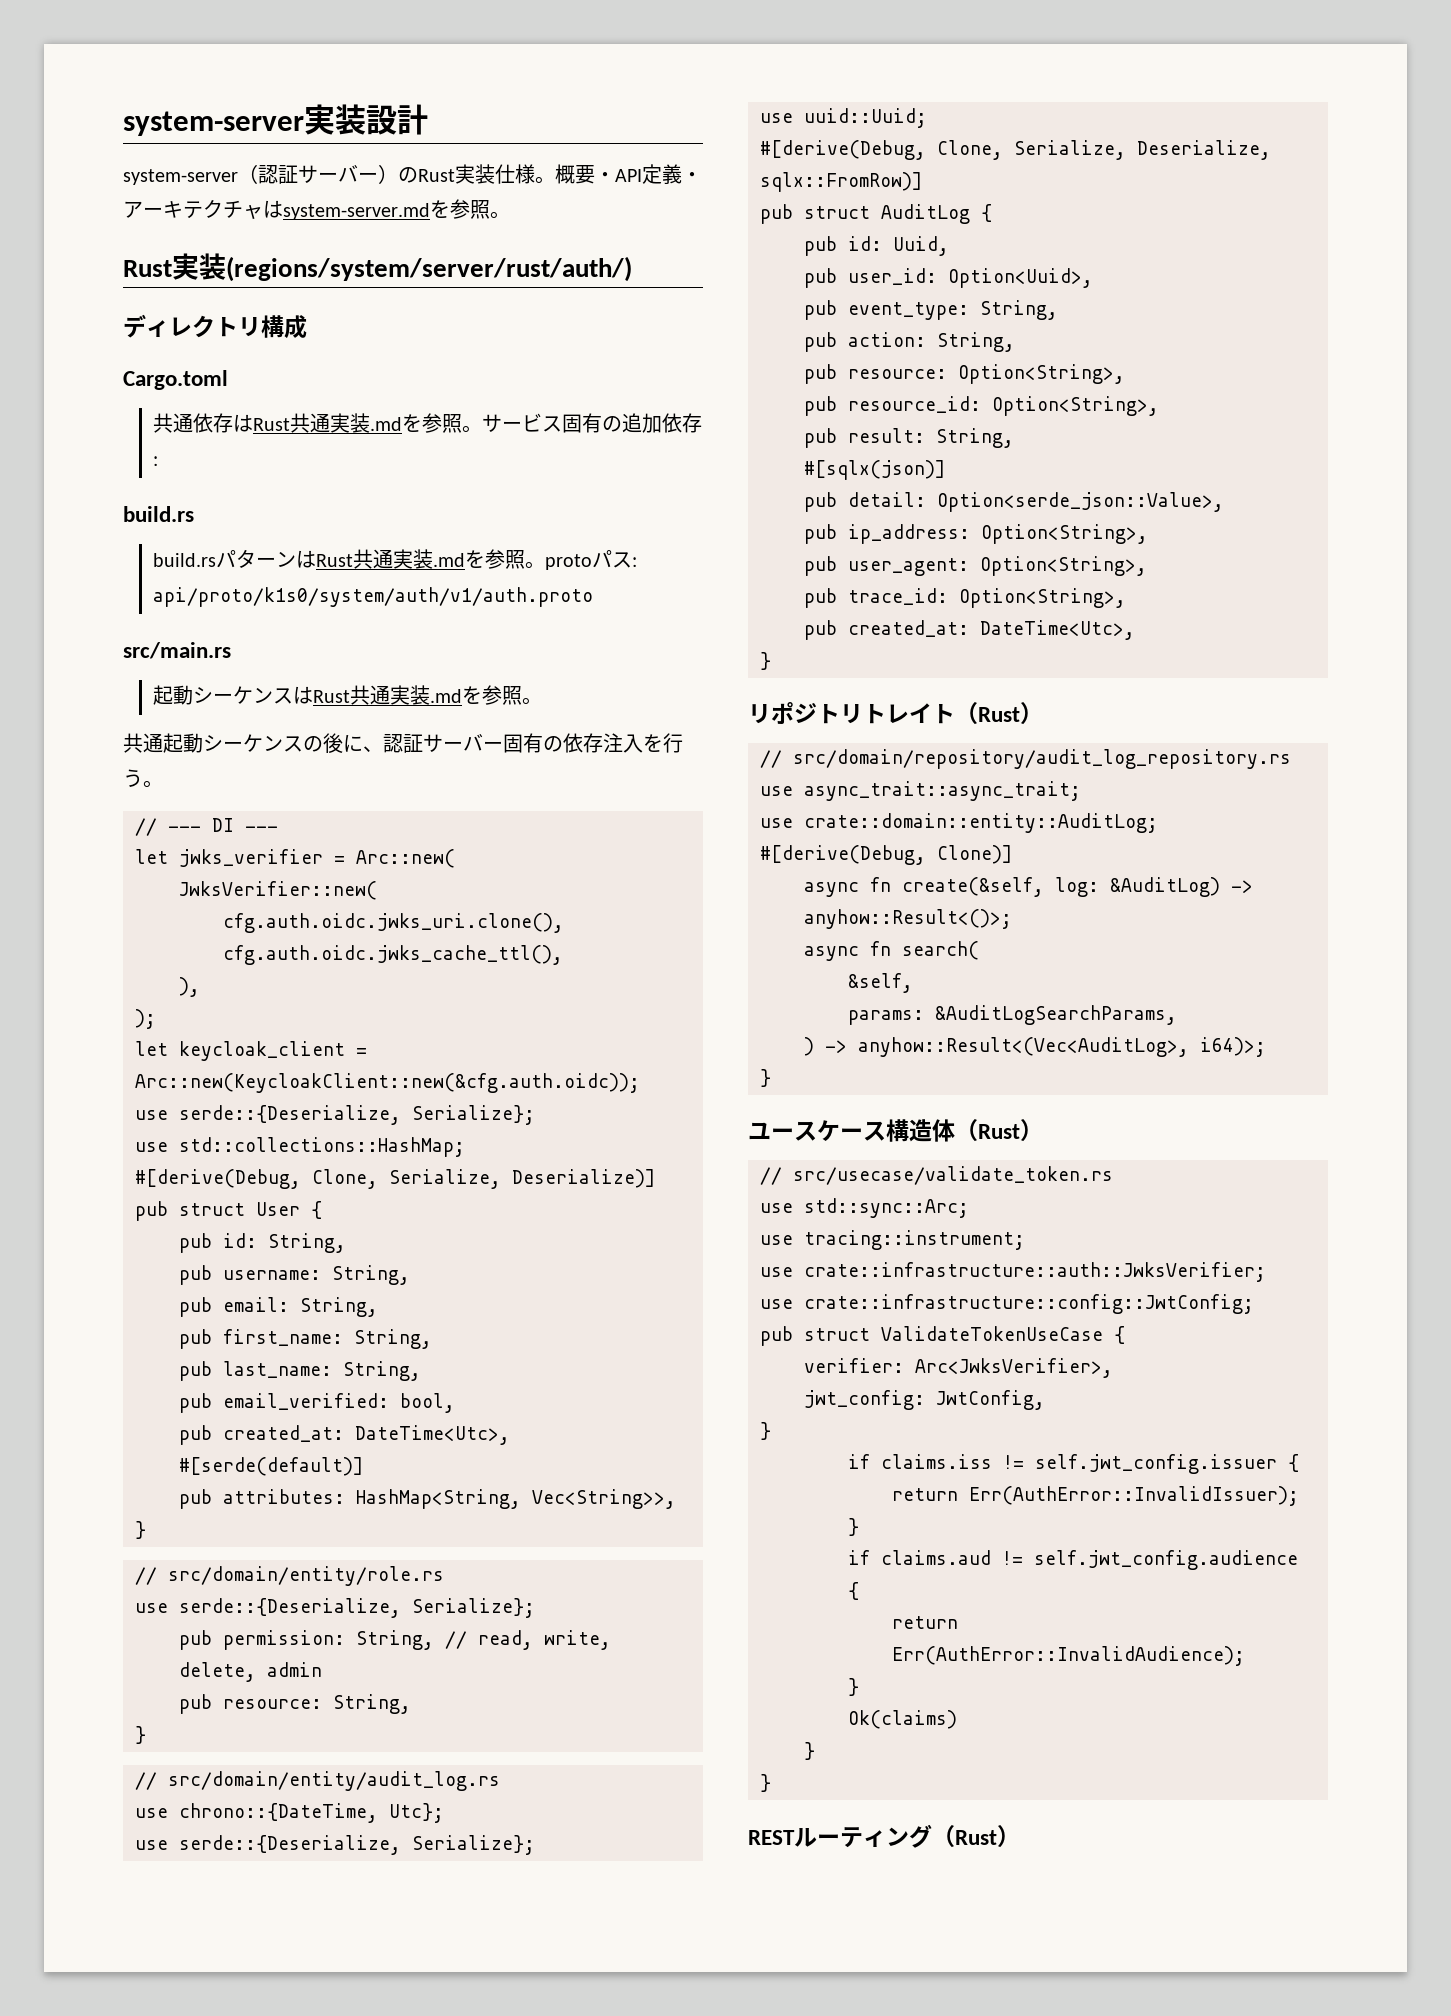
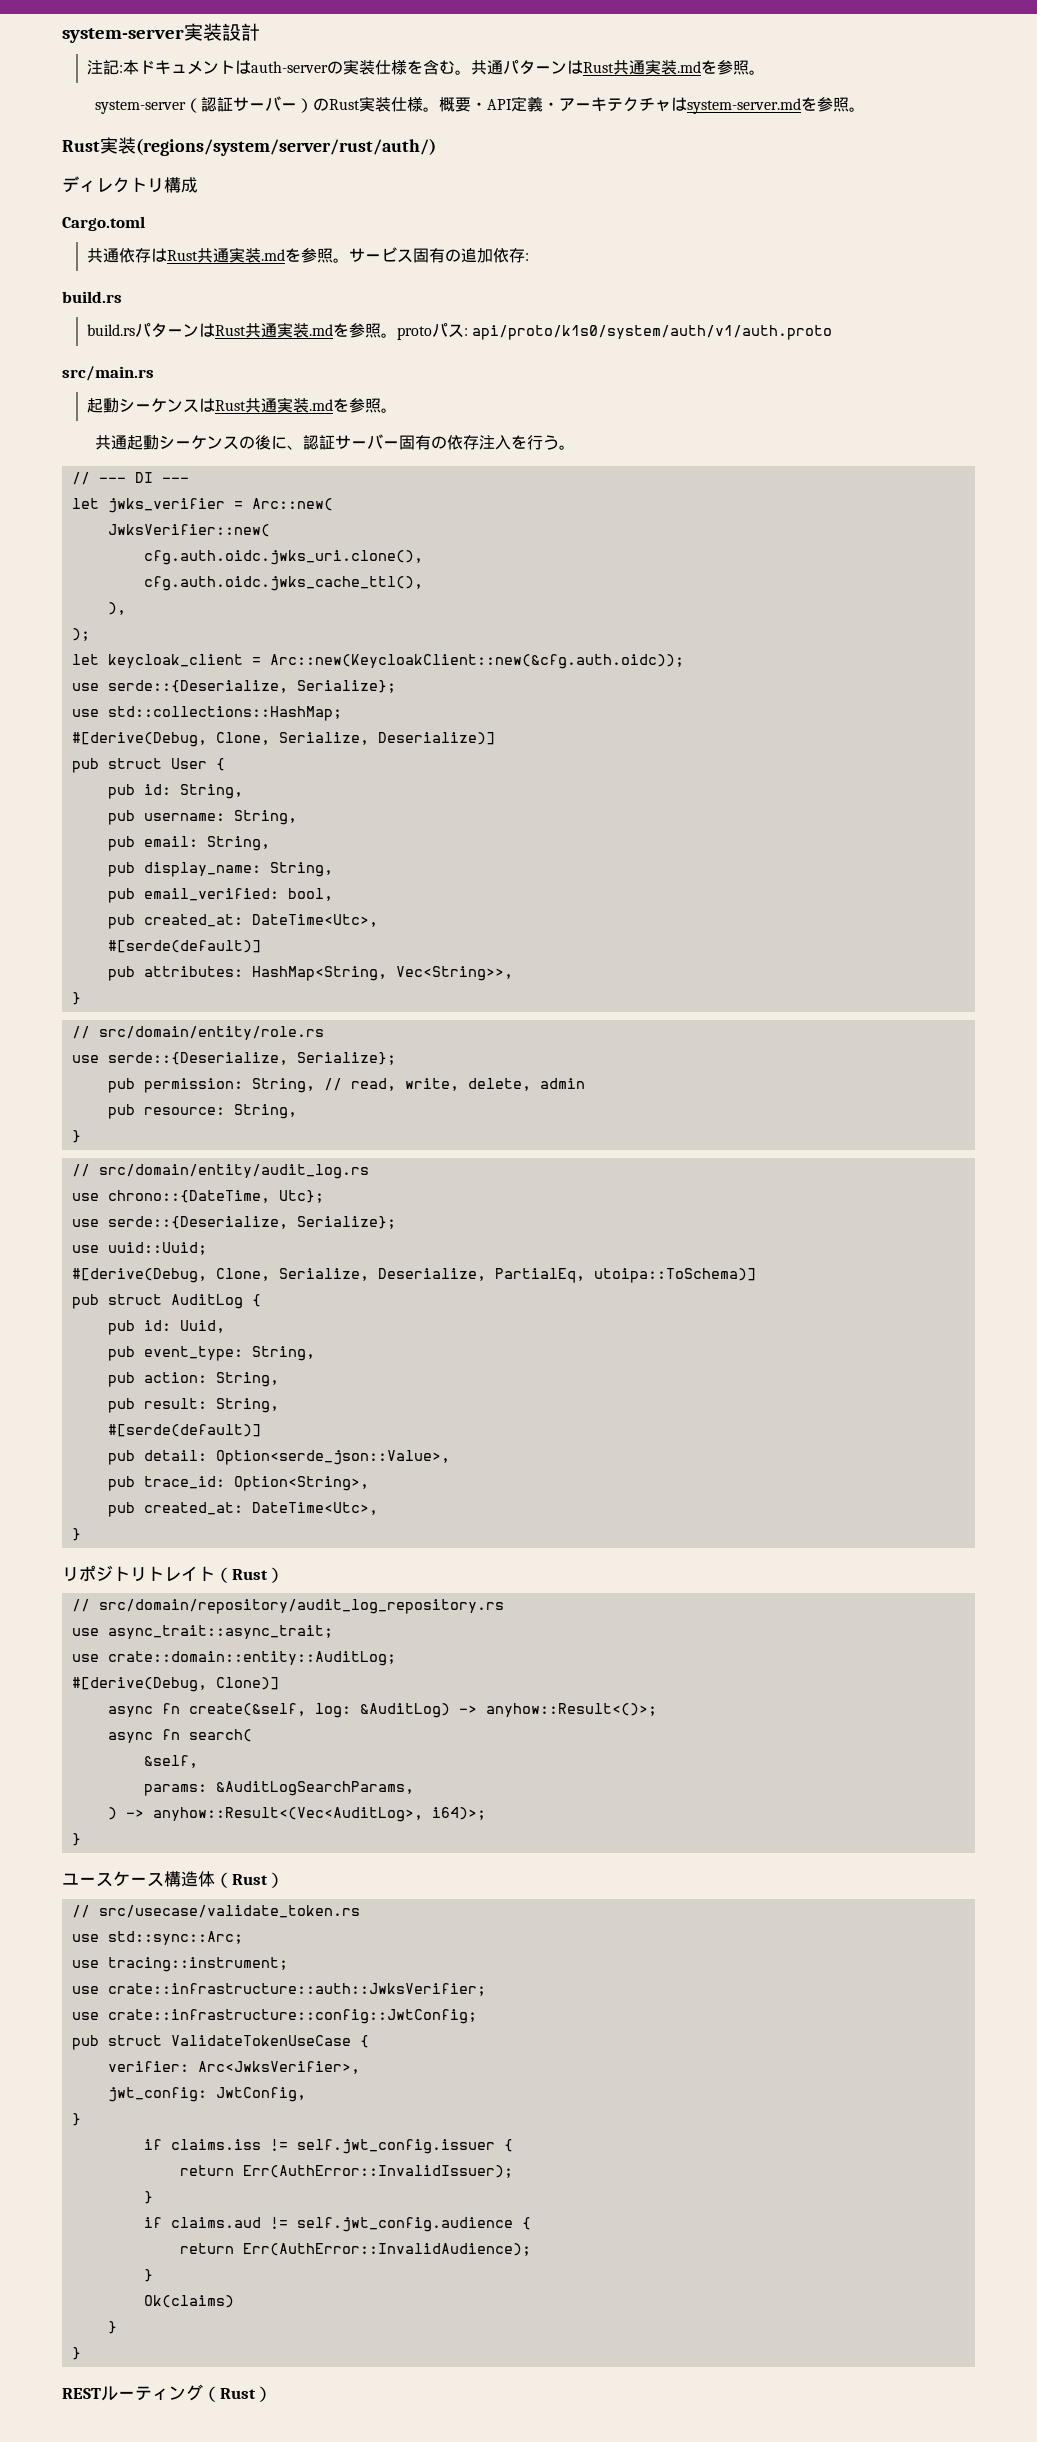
(428, 119) none -> [86,59,765,75] // 注記:本ドキュメントはauth-serverの実装仕様を含む。共通パターンはRust共通実装.mdを参照。
[223,1329,432,1349] [179,1361,332,1381] first_name: String, // pub last_name: -> [143,862,261,877] display_name:
[760,172,922,192] sqlx::FromRow)] -> [494,1268,756,1283] PartialEq, utoipa::ToSchema)]
[804,268,1093,288] // pub user_id: Option<Uuid>, -> (225, 1326) none
[804,364,1125,384] [804,396,1159,416] // pub resource: Option<String>, // pub resource_id: Option<String>, -> (279, 1379) none
[804,460,945,480] #[sqlx(json)] -> [107,1424,261,1437] #[serde(default)]
[804,524,1148,544] [804,556,1147,576] // pub ip_address: Option<String>, // pub user_agent: Option<String>, -> (450, 1457) none

